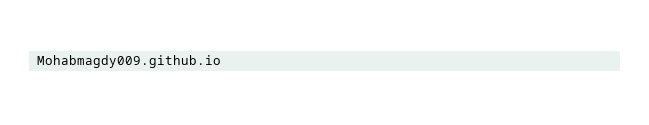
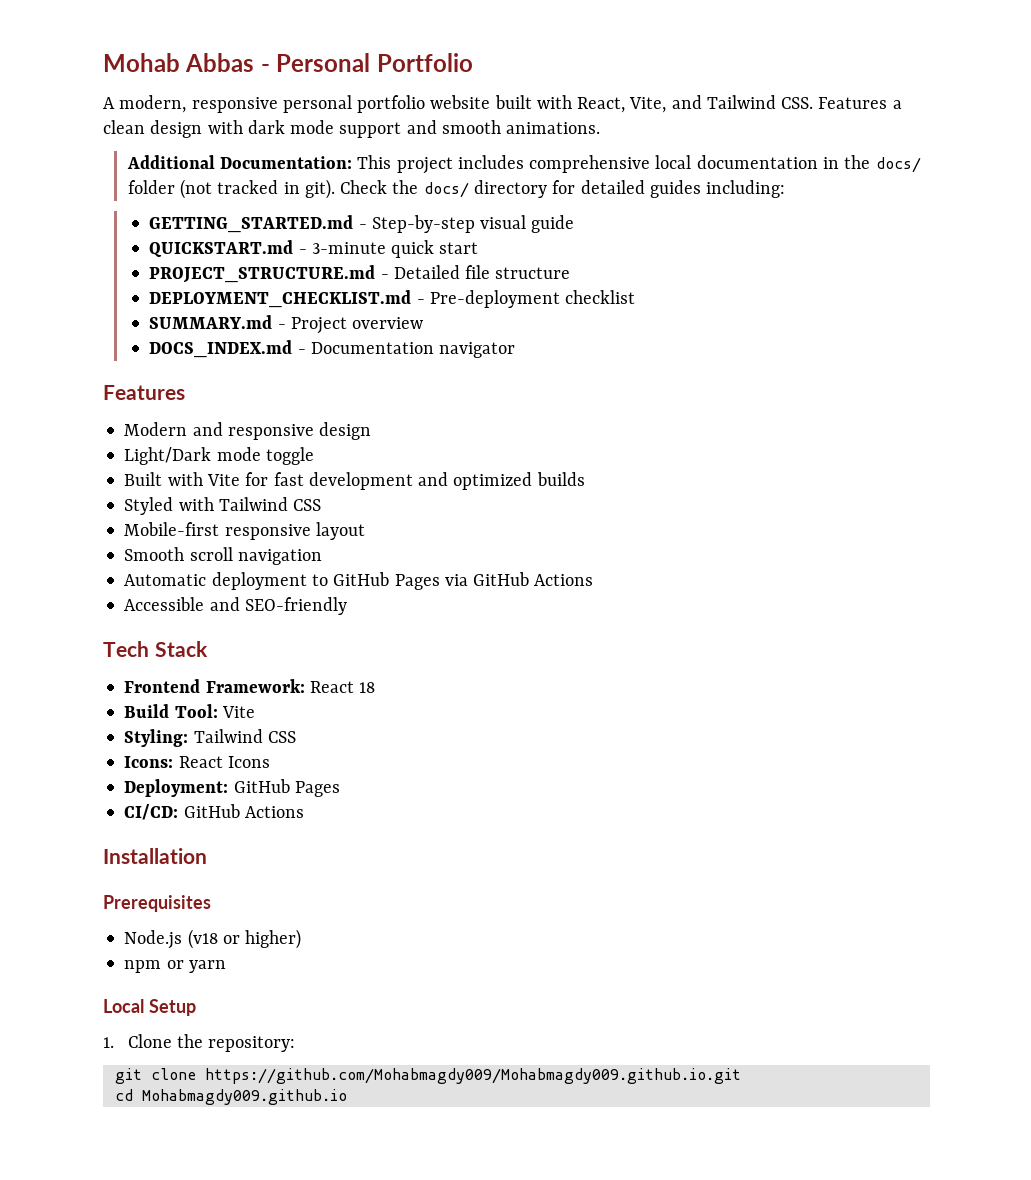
(36, 61) none -> [103,53,473,72] [103,95,902,113] [103,120,601,138] [126,155,921,174] [127,179,786,199] [149,215,575,233] [149,240,479,258] [149,265,571,283] [149,290,636,308] [149,315,424,334] [149,340,516,358] [103,385,185,400] [124,422,372,440] [124,447,314,465] [124,472,585,490] [124,497,322,515] [124,522,365,540] [124,547,322,565] [124,572,594,590] [124,597,347,615] [103,641,208,657] [124,679,376,693] [124,704,255,718] [124,729,296,747] [124,756,270,768] [124,779,340,797] [124,804,304,820] [103,848,207,864] [103,895,211,912] [124,929,302,949] [124,960,226,973] [103,999,196,1016] [103,1034,296,1052] [114,1068,741,1084] [114,1089,133,1101] Mohab Abbas - Personal Portfolio // A modern, responsive personal portfolio website built with React, Vite, and Tailwind CSS. Features a clean design with dark mode support and smooth animations. // Additional Documentation: This project includes comprehensive local documentation in the docs/ folder (not tracked in git). Check the docs/ directory for detailed guides including: // GETTING_STARTED.md - Step-by-step visual guide // QUICKSTART.md - 3-minute quick start // PROJECT_STRUCTURE.md - Detailed file structure // DEPLOYMENT_CHECKLIST.md - Pre-deployment checklist // SUMMARY.md - Project overview // DOCS_INDEX.md - Documentation navigator // Features // Modern and responsive design // Light/Dark mode toggle // Built with Vite for fast development and optimized builds // Styled with Tailwind CSS // Mobile-first responsive layout // Smooth scroll navigation // Automatic deployment to GitHub Pages via GitHub Actions // Accessible and SEO-friendly // Tech Stack // Frontend Framework: React 18 // Build Tool: Vite // Styling: Tailwind CSS // Icons: React Icons // Deployment: GitHub Pages // CI/CD: GitHub Actions // Installation // Prerequisites // Node.js (v18 or higher) // npm or yarn // Local Setup // 1. Clone the repository: // git clone https://github.com/Mohabmagdy009/Mohabmagdy009.github.io.git // cd

